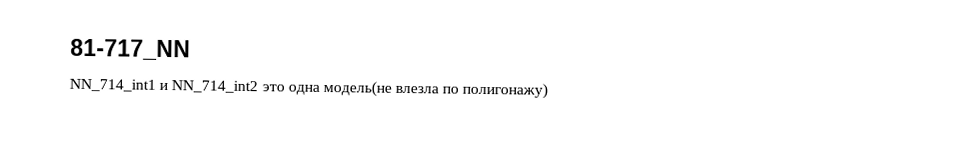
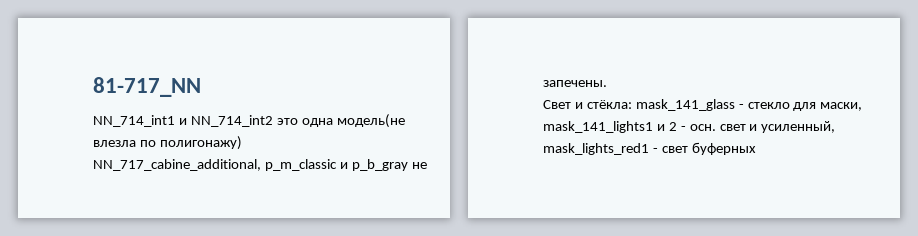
(549, 90) none -> [93,159,427,171] [543,80,607,87] [543,99,863,111] [543,121,836,133] [543,142,756,155] // NN_717_cabine_additional, p_m_classic и p_b_gray не запечены. // Свет и стёкла: mask_141_glass - стекло для маски, mask_141_lights1 и 2 - осн. свет и усиленный, mask_lights_red1 - свет буферных

